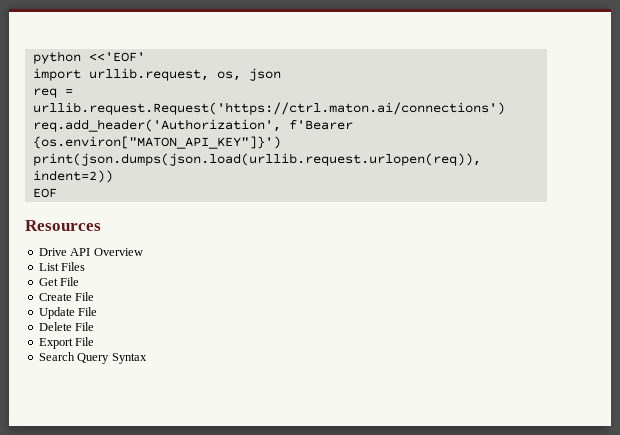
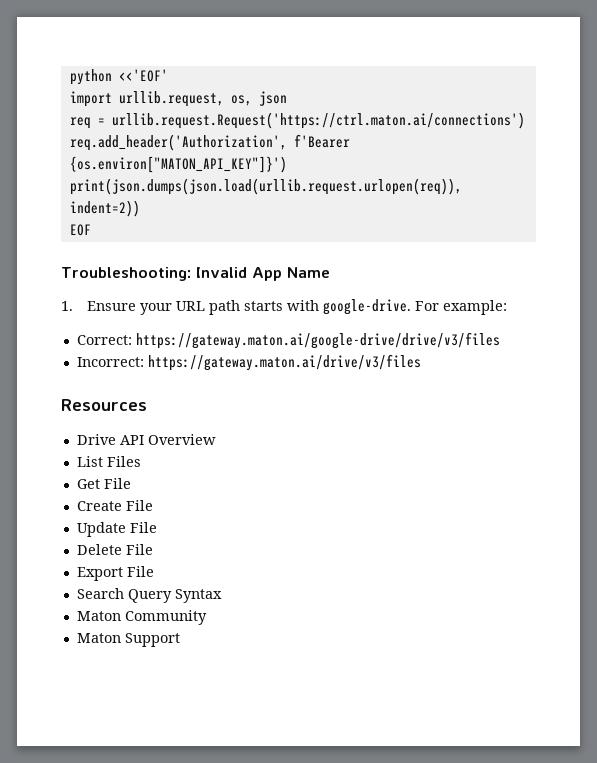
(57, 193) none -> [61,267,330,281] [61,299,508,315] [76,332,500,349] [76,354,421,371] // Troubleshooting: Invalid App Name // 1. Ensure your URL path starts with google-drive. For example: // Correct: https://gateway.maton.ai/google-drive/drive/v3/files // Incorrect: https://gateway.maton.ai/drive/v3/files
(147, 358) none -> [76,610,207,625] [76,633,180,647] // Maton Community // Maton Support

